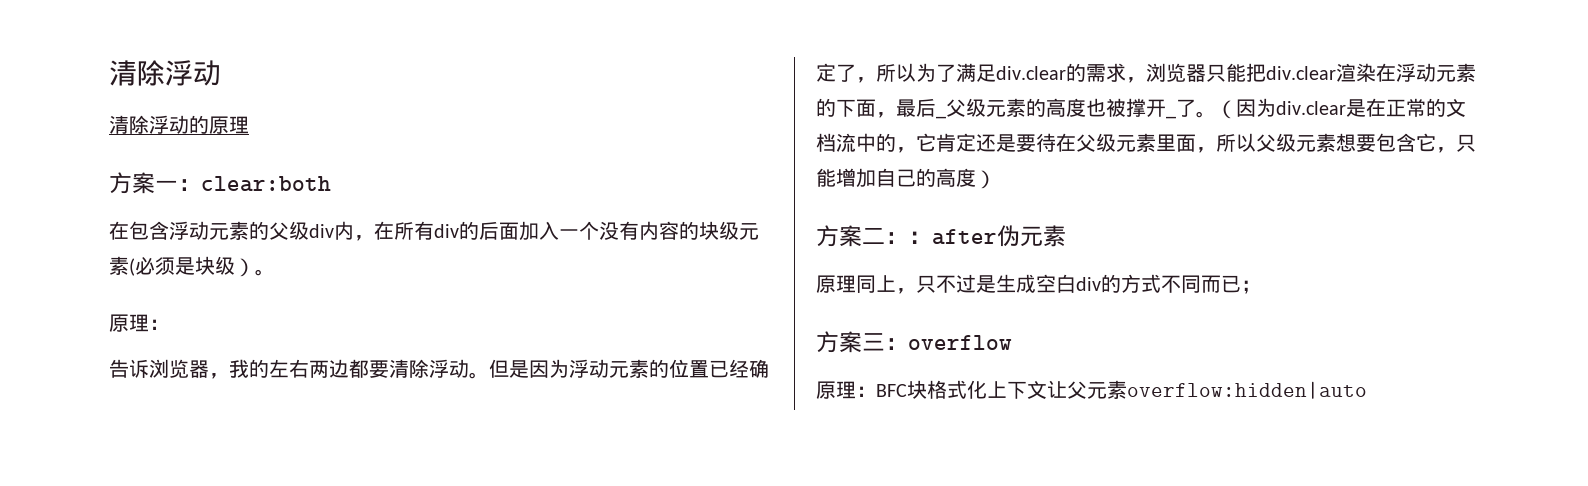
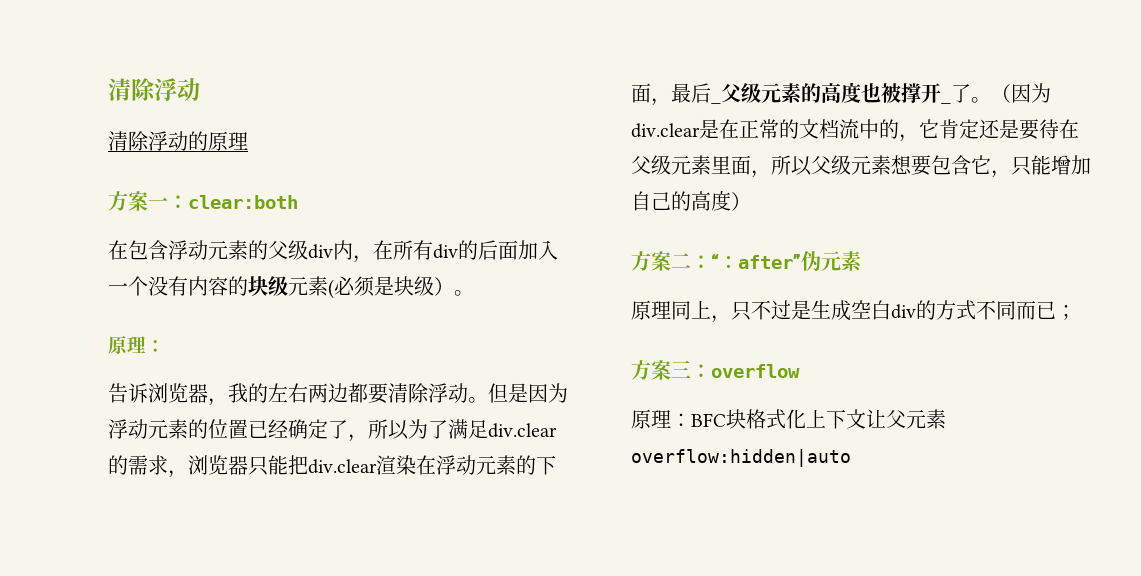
[908,229,997,245] ：after -> [711,253,801,269] “：after”

